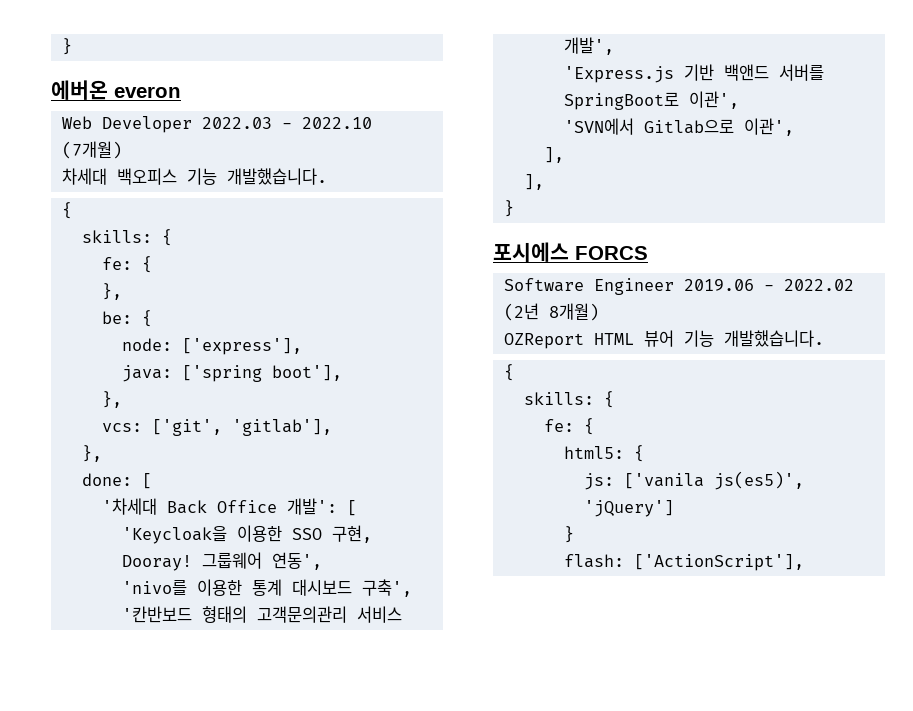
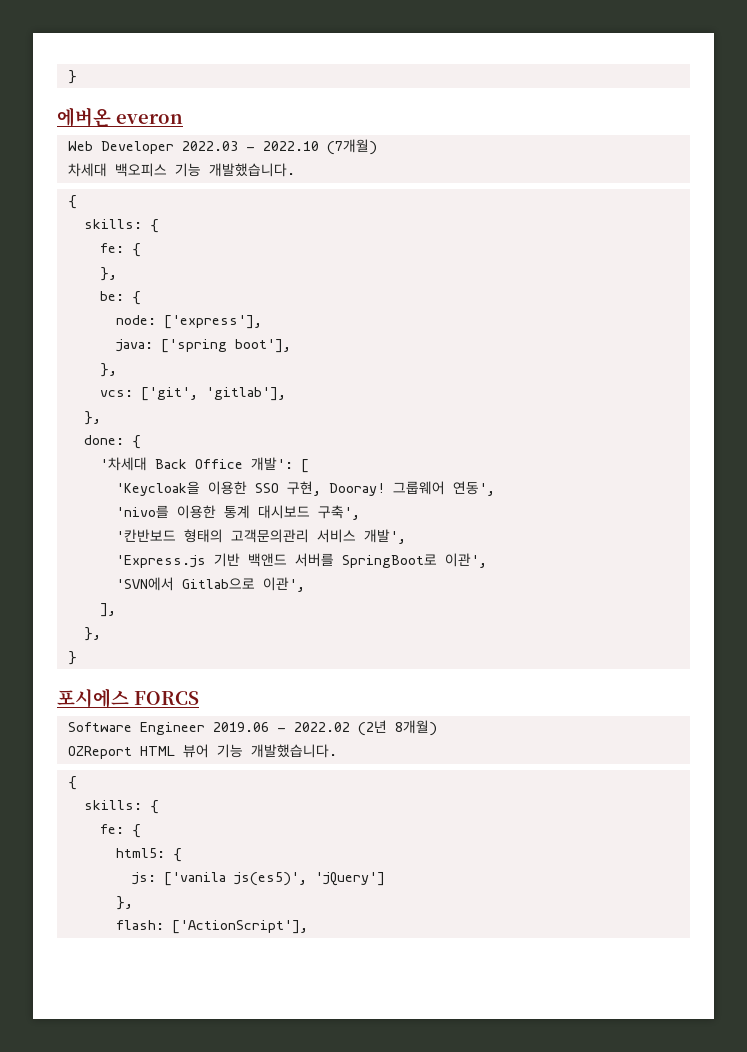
[141,473,152,489] [ -> [131,435,141,449] {
[523,174,544,190] ], -> [83,627,101,641] },
[563,526,574,543] } -> [115,896,133,910] },

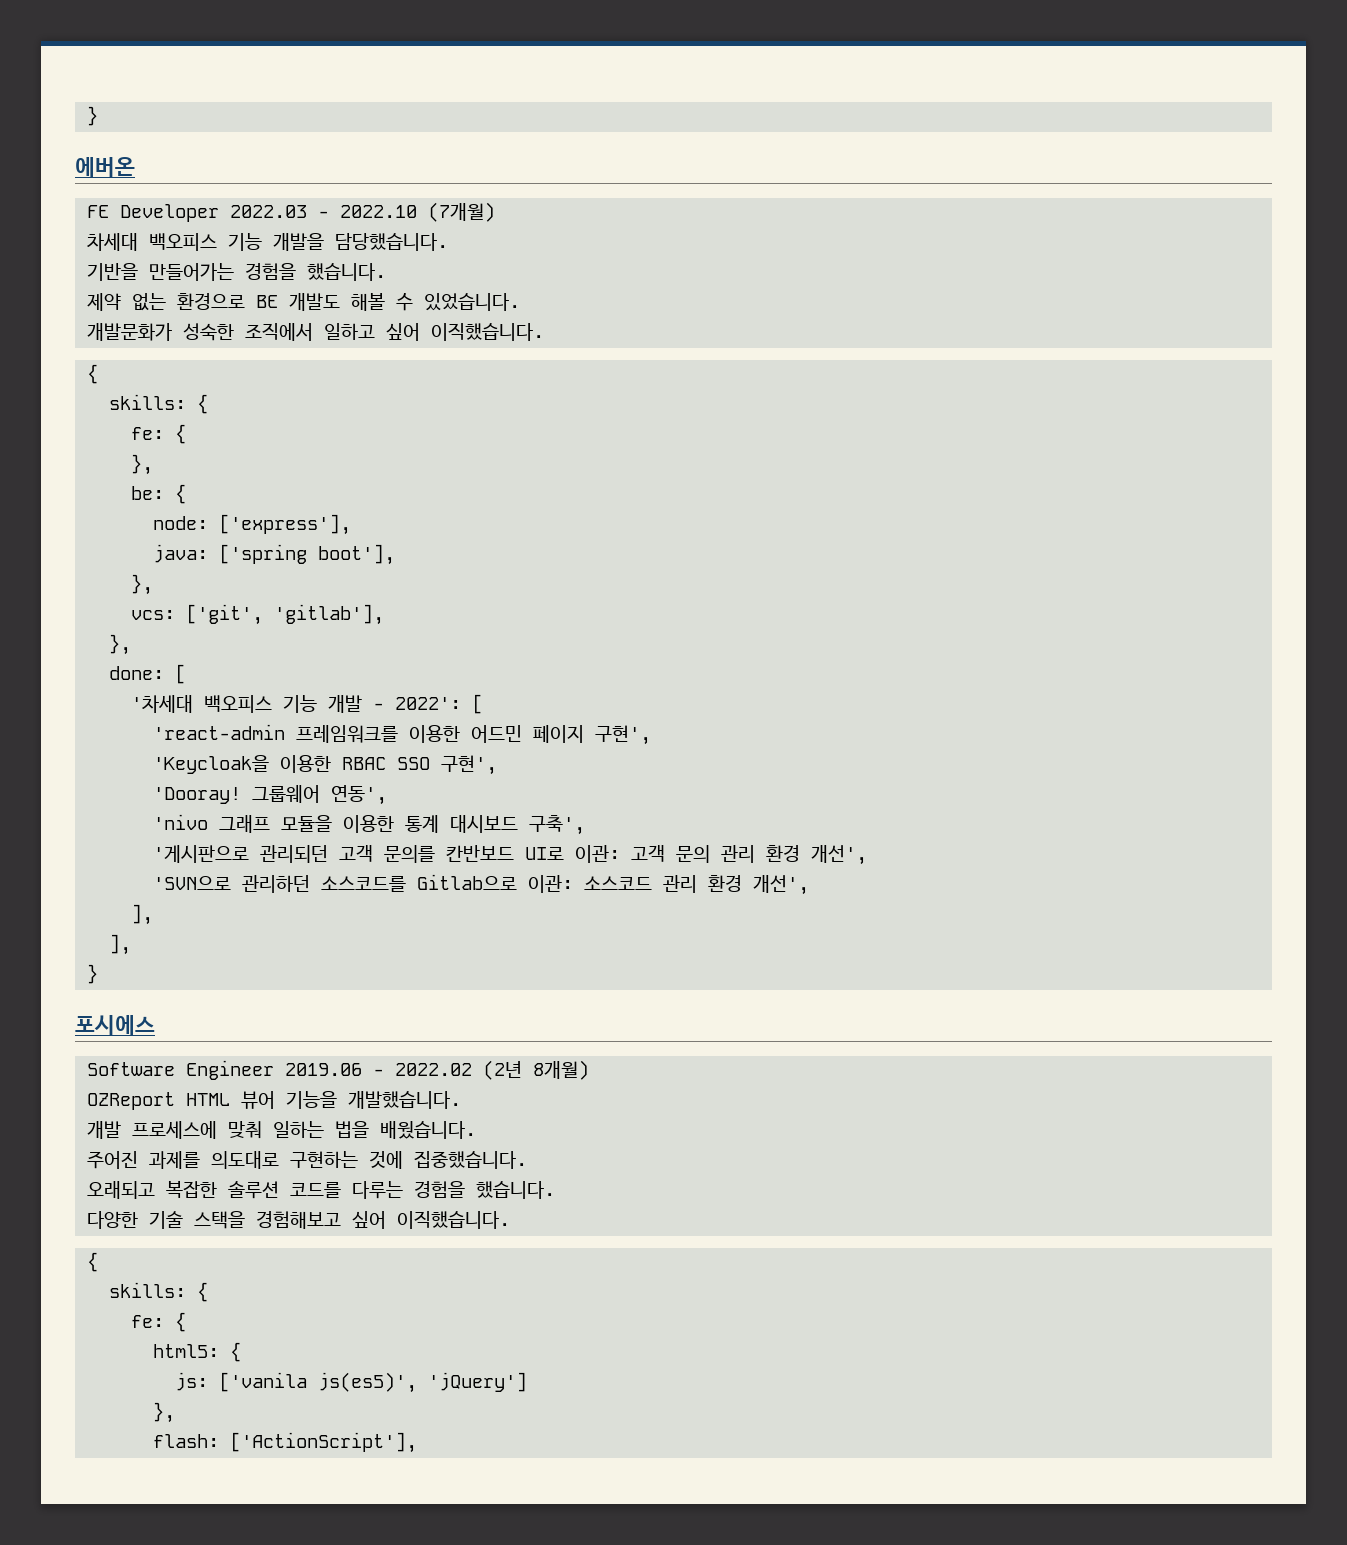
[116,114,183,124] [67,141,93,151] everon // Web -> [87,205,109,218] // FE
[208,163,295,177] 개발했습니다. -> [273,233,448,251] [87,263,386,281] [87,293,520,311] [87,323,544,341] 개발을 담당했습니다. // 기반을 만들어가는 경험을 했습니다. // 제약 없는 환경으로 BE 개발도 해볼 수 있었습니다. // 개발문화가 성숙한 조직에서 일하고 싶어 이직했습니다.
[131,435,141,449] { -> [175,664,186,684] [
[154,457,309,473] [115,481,385,496] Back Office 개발': [ // 'Keycloak을 이용한 SSO 구현, Dooray! -> [204,694,483,714] [153,724,651,745] [153,755,497,775] [153,787,241,804] 백오피스 기능 개발 - 2022': [ // 'react-admin 프레임워크를 이용한 어드민 페이지 구현', // 'Keycloak을 이용한 RBAC SSO 구현', // 'Dooray!
[115,505,169,518] 'nivo를 -> [153,814,332,833] 'nivo 그래프 모듈을
[115,529,406,544] [115,553,487,568] [115,577,305,592] [99,603,116,617] [83,627,101,641] '칸반보드 형태의 고객문의관리 서비스 개발', // 'Express.js 기반 백앤드 서버를 SpringBoot로 이관', // 'SVN에서 Gitlab으로 이관', // ], // }, -> [153,845,867,865] [153,874,809,895] [131,904,153,925] [109,934,131,955] '게시판으로 관리되던 고객 문의를 칸반보드 UI로 이관: 고객 문의 관리 환경 개선', // 'SVN으로 관리하던 소스코드를 Gitlab으로 이관: 소스코드 관리 환경 개선', // ], // ],
[134,691,199,705] FORCS -> (155, 1025) none
[216,744,337,758] 기능 개발했습니다. -> [286,1091,461,1109] [87,1121,476,1139] [87,1151,527,1169] [87,1180,555,1199] [87,1211,510,1229] 기능을 개발했습니다. // 개발 프로세스에 맞춰 일하는 법을 배웠습니다. // 주어진 과제를 의도대로 구현하는 것에 집중했습니다. // 오래되고 복잡한 솔루션 코드를 다루는 경험을 했습니다. // 다양한 기술 스택을 경험해보고 싶어 이직했습니다.

